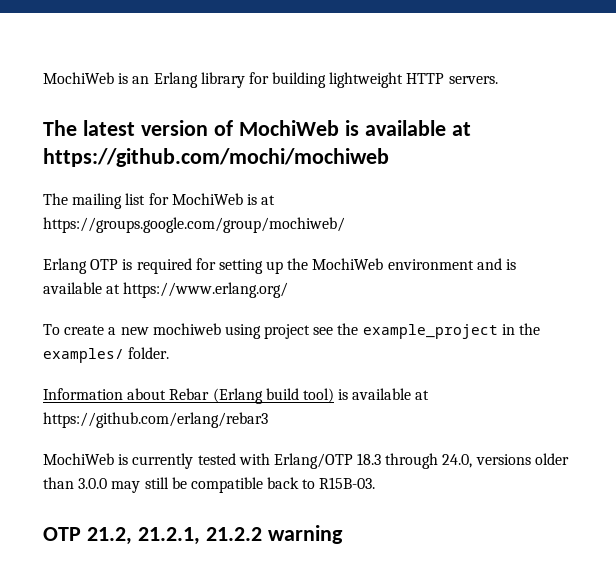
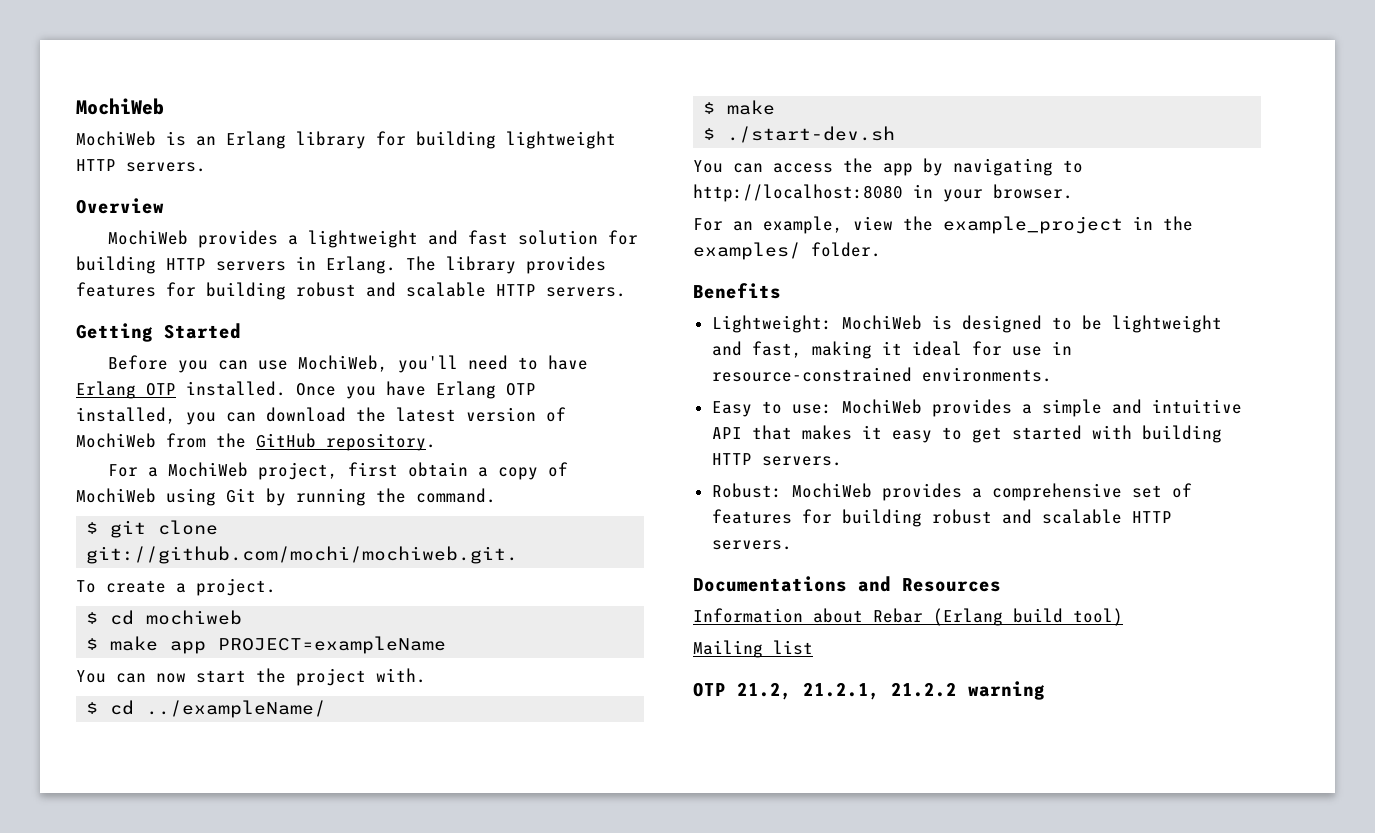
[43,72,114,84] MochiWeb -> [76,98,164,115] [76,131,156,146] MochiWeb // MochiWeb
[43,120,471,136] [43,148,389,167] [43,193,276,209] [43,217,345,233] [43,258,517,274] [43,282,289,298] [43,323,334,339] The latest version of MochiWeb is available at https://github.com/mochi/mochiweb // The mailing list for MochiWeb is at https://groups.google.com/group/mochiweb/ // Erlang OTP is required for setting up the MochiWeb environment and is available at https://www.erlang.org/ // To create a new mochiweb using project see -> [76,198,164,214] [108,230,639,248] [76,256,606,274] [76,282,626,300] [76,323,241,342] [108,355,589,373] [76,381,536,399] [76,407,566,425] [76,433,436,451] [108,462,569,480] [76,488,496,506] [86,520,219,538] [86,546,519,564] [76,578,276,596] [86,610,243,625] [86,636,447,654] [76,668,426,686] [86,700,327,718] [703,100,776,115] [703,126,896,143] [693,158,1083,176] [693,184,1073,202] [693,216,893,234] Overview // MochiWeb provides a lightweight and fast solution for building HTTP servers in Erlang. The library provides features for building robust and scalable HTTP servers. // Getting Started // Before you can use MochiWeb, you'll need to have Erlang OTP installed. Once you have Erlang OTP installed, you can download the latest version of MochiWeb from the GitHub repository. // For a MochiWeb project, first obtain a copy of MochiWeb using Git by running the command. // $ git clone git://github.com/mochi/mochiweb.git. // To create a project. // $ cd mochiweb // $ make app PROJECT=exampleName // You can now start the project with. // $ cd ../exampleName/ // $ make // $ ./start-dev.sh // You can access the app by navigating to http://localhost:8080 in your browser. // For an example, view
(170, 353) none -> [693,283,781,299] [711,315,1222,333] [711,341,1072,359] [711,367,1052,382] [711,399,1242,417] [711,425,1222,443] [711,453,842,466] [711,483,1192,501] [711,509,1172,527] [711,540,792,550] [693,576,1001,592] // Benefits // Lightweight: MochiWeb is designed to be lightweight and fast, making it ideal for use in resource-constrained environments. // Easy to use: MochiWeb provides a simple and intuitive API that makes it easy to get started with building HTTP servers. // Robust: MochiWeb provides a comprehensive set of features for building robust and scalable HTTP servers. // Documentations and Resources
[338,388,430,400] [43,412,268,428] [43,453,569,469] [43,477,376,493] is available at https://github.com/erlang/rebar3 // MochiWeb is currently tested with Erlang/OTP 18.3 through 24.0, versions older than 3.0.0 may still be compatible back to R15B-03. -> [693,640,813,658] // Mailing list

